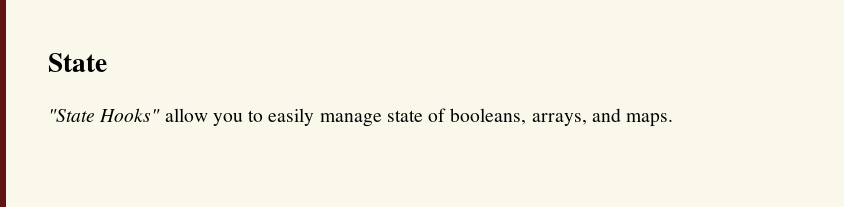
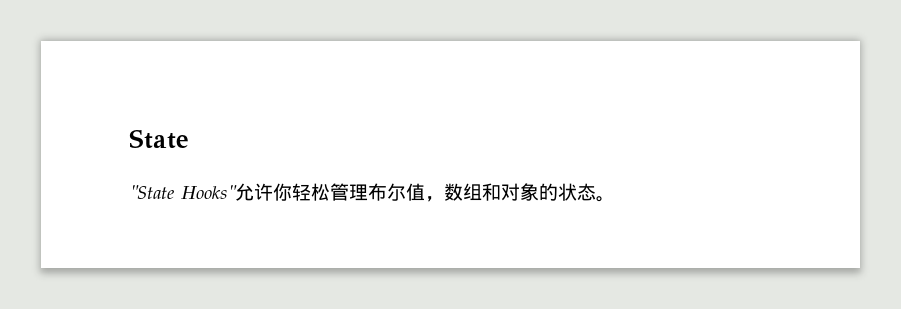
[164,108,674,127] allow you to easily manage state of booleans, arrays, and maps. -> [235,183,615,202] 允许你轻松管理布尔值，数组和对象的状态。

